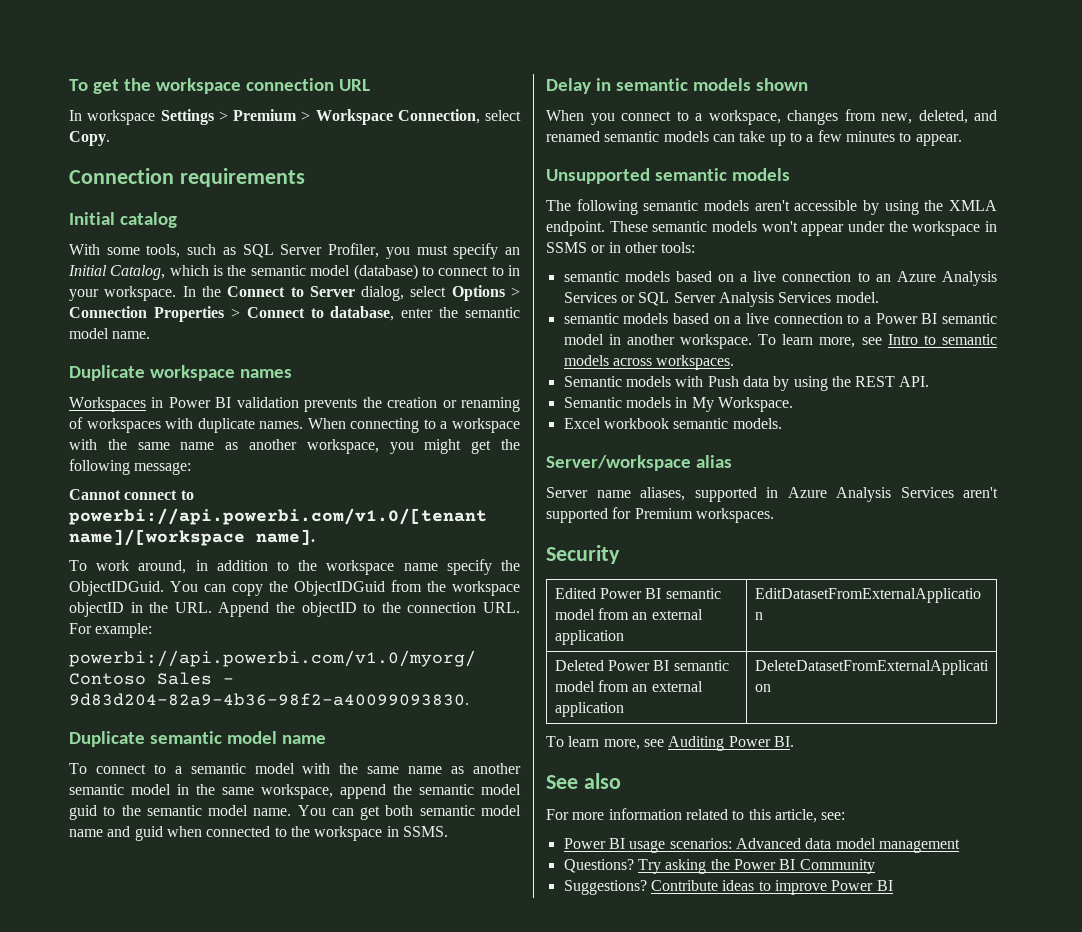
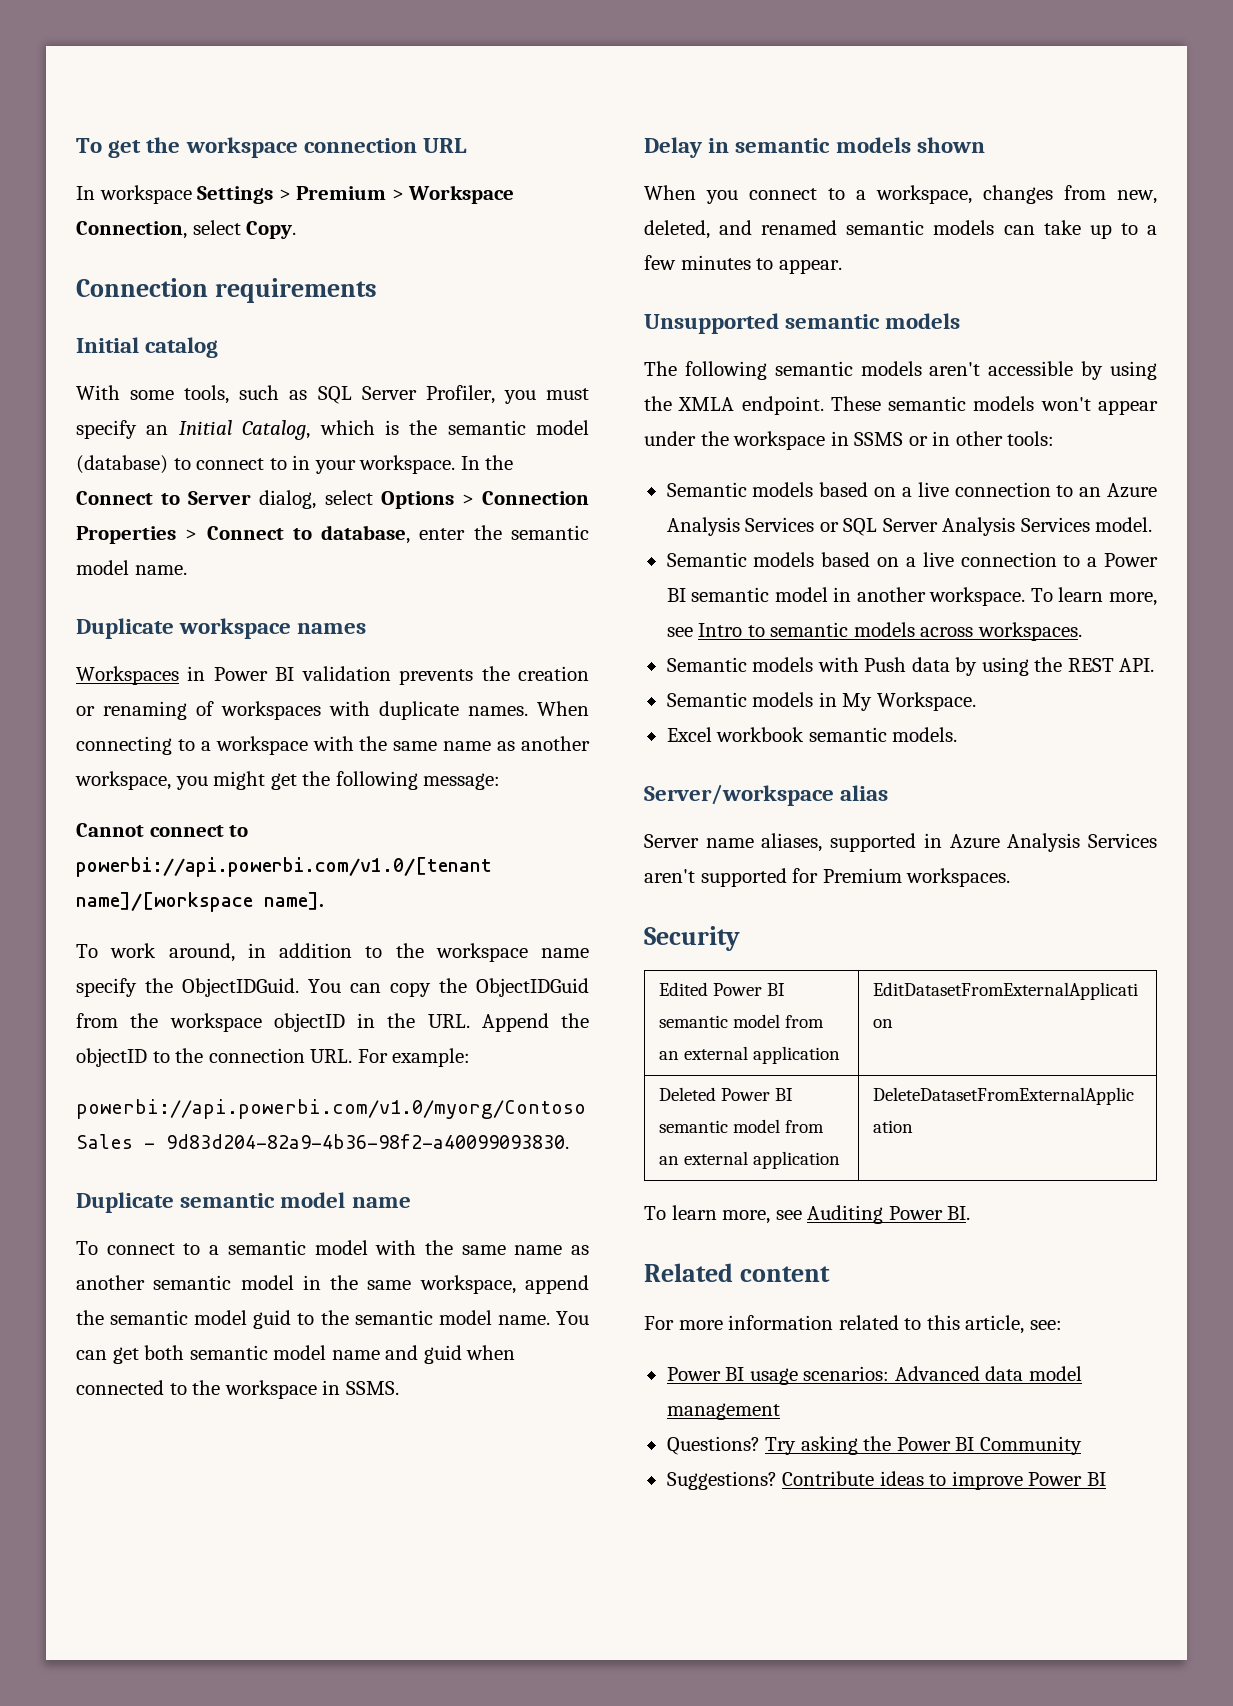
[563,271,619,282] semantic -> [666,482,747,497] Semantic
[563,313,619,324] semantic -> [666,552,747,567] Semantic
[546,773,621,789] See also -> [644,1263,830,1282] Related content

